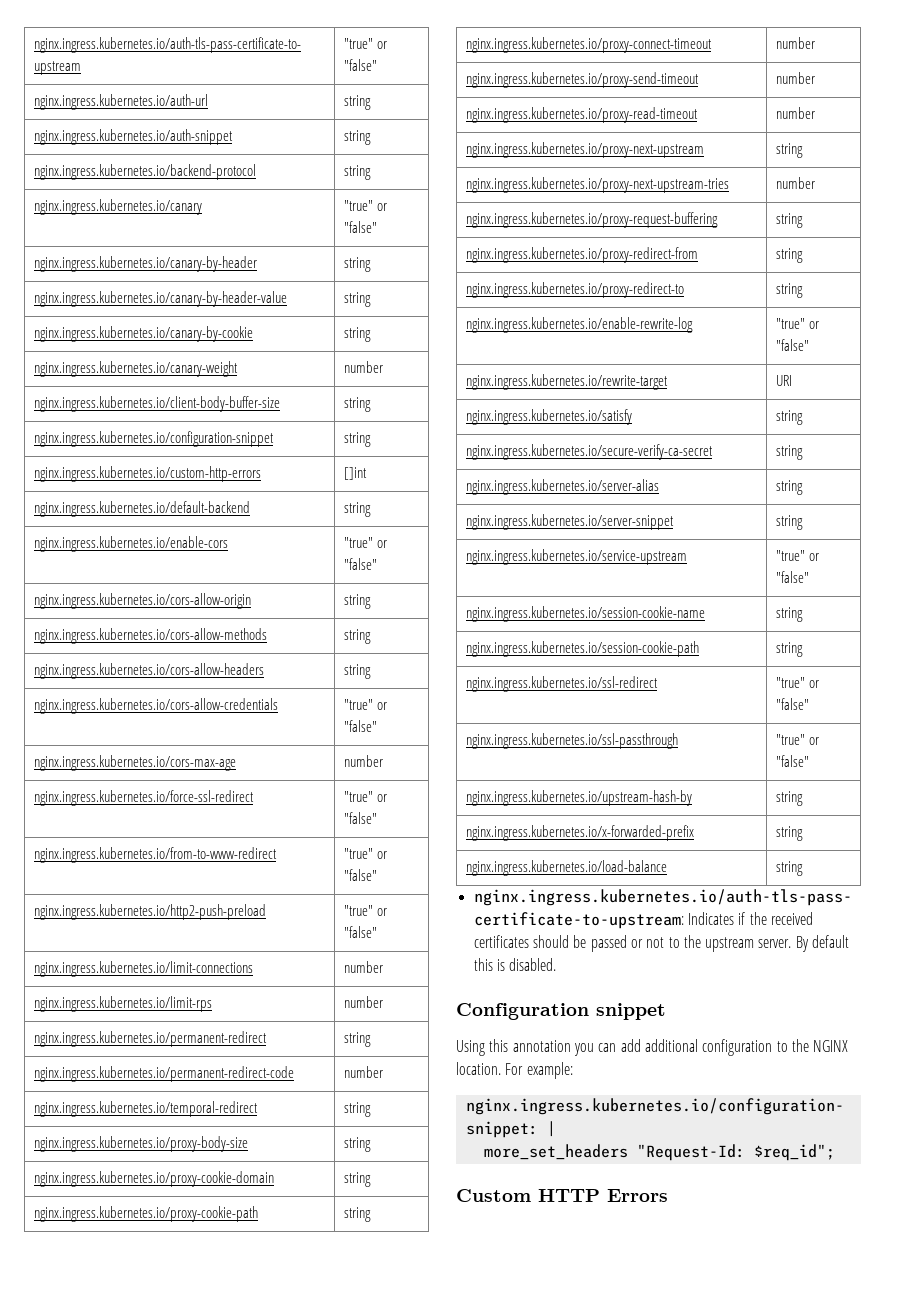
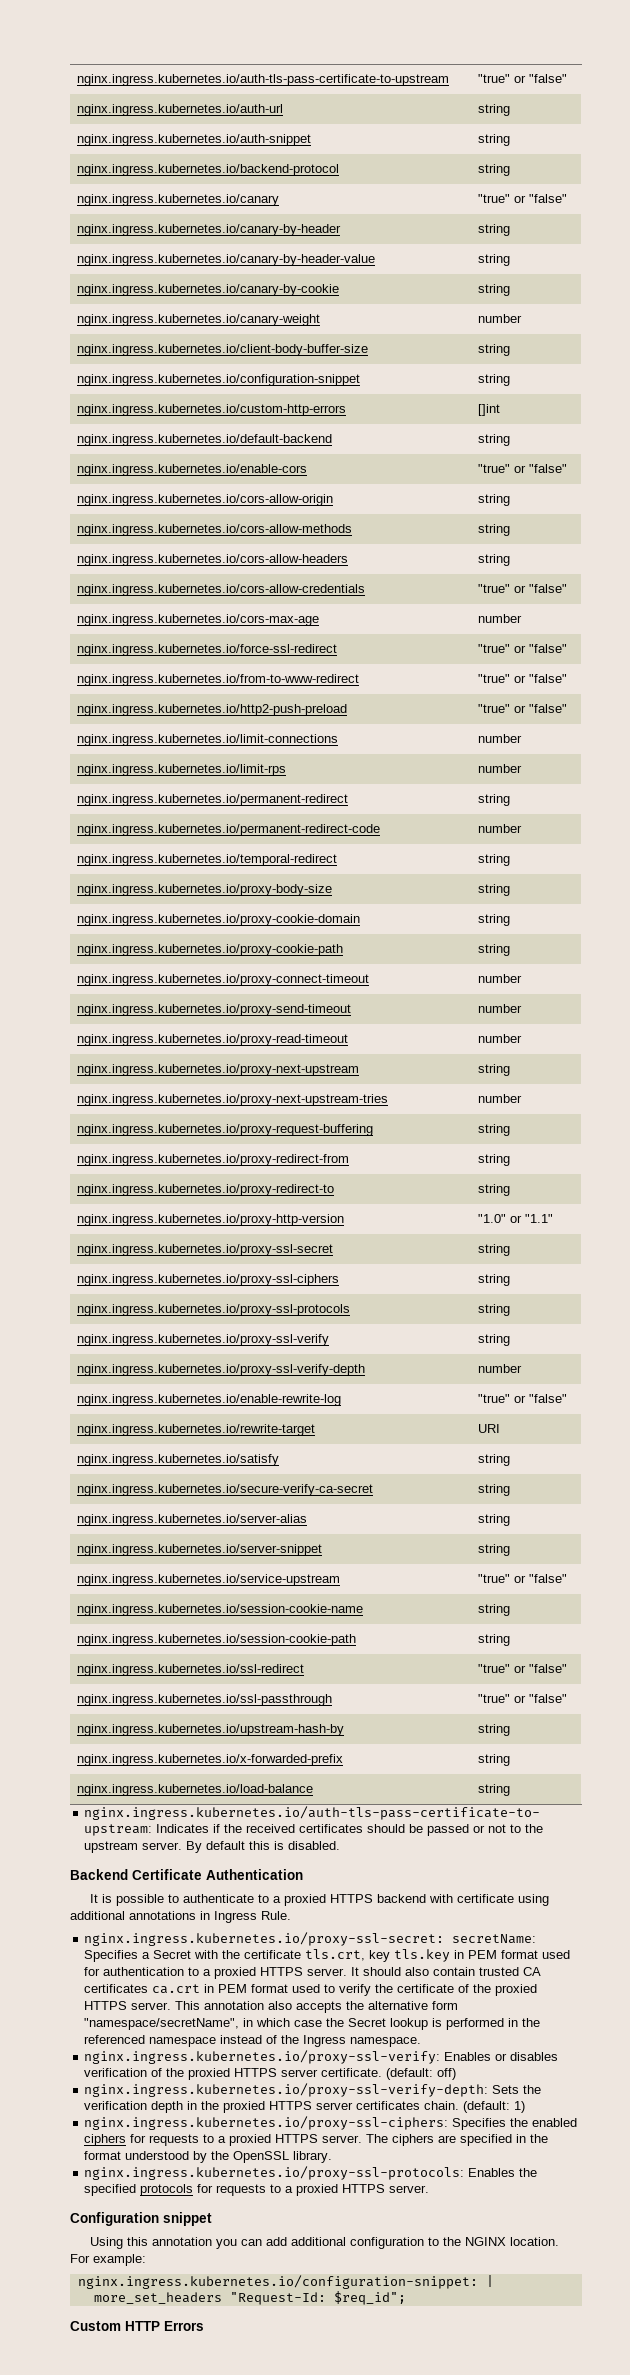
(803, 290) none -> [77,1214,345,1226] [478,1214,554,1223] [77,1244,334,1256] [478,1244,511,1256] [77,1274,340,1286] [478,1274,511,1286] [77,1304,351,1316] [478,1304,511,1316] [77,1334,330,1346] [478,1334,511,1346] [77,1364,366,1376] [478,1364,523,1373] // nginx.ingress.kubernetes.io/proxy-http-version | "1.0" or "1.1" // nginx.ingress.kubernetes.io/proxy-ssl-secret | string // nginx.ingress.kubernetes.io/proxy-ssl-ciphers | string // nginx.ingress.kubernetes.io/proxy-ssl-protocols | string // nginx.ingress.kubernetes.io/proxy-ssl-verify | string // nginx.ingress.kubernetes.io/proxy-ssl-verify-depth | number
(557, 964) none -> [70,1869,303,1880] [90,1894,550,1906] [70,1911,291,1923] [84,1932,537,1946] [84,1949,571,1962] [84,1967,542,1979] [84,1984,538,1996] [84,2001,459,2013] [84,2018,541,2030] [84,2035,422,2047] [84,2050,559,2064] [84,2068,457,2080] [84,2083,542,2097] [84,2101,526,2113] [84,2116,578,2130] [84,2134,549,2146] [84,2151,333,2163] [84,2166,538,2180] [84,2184,430,2196] // Backend Certificate Authentication // It is possible to authenticate to a proxied HTTPS backend with certificate using additional annotations in Ingress Rule. // nginx.ingress.kubernetes.io/proxy-ssl-secret: secretName: Specifies a Secret with the certificate tls.crt, key tls.key in PEM format used for authentication to a proxied HTTPS server. It should also contain trusted CA certificates ca.crt in PEM format used to verify the certificate of the proxied HTTPS server. This annotation also accepts the alternative form "namespace/secretName", in which case the Secret lookup is performed in the referenced namespace instead of the Ingress namespace. // nginx.ingress.kubernetes.io/proxy-ssl-verify: Enables or disables verification of the proxied HTTPS server certificate. (default: off) // nginx.ingress.kubernetes.io/proxy-ssl-verify-depth: Sets the verification depth in the proxied HTTPS server certificates chain. (default: 1) // nginx.ingress.kubernetes.io/proxy-ssl-ciphers: Specifies the enabled ciphers for requests to a proxied HTTPS server. The ciphers are specified in the format understood by the OpenSSL library. // nginx.ingress.kubernetes.io/proxy-ssl-protocols: Enables the specified protocols for requests to a proxied HTTPS server.

